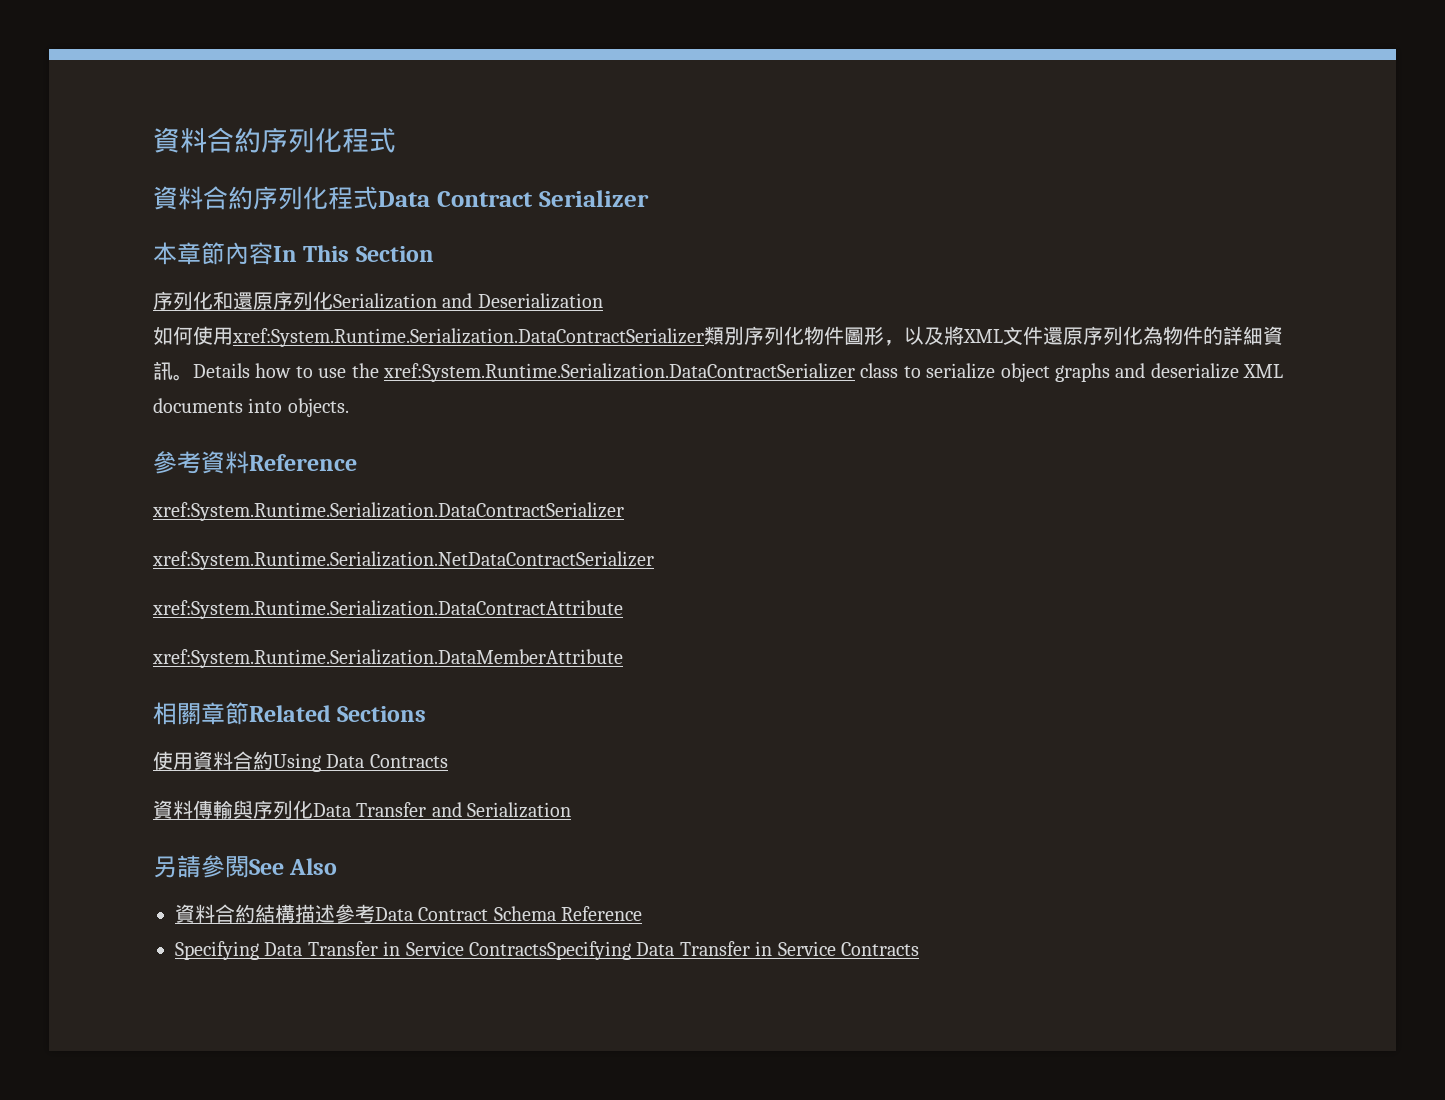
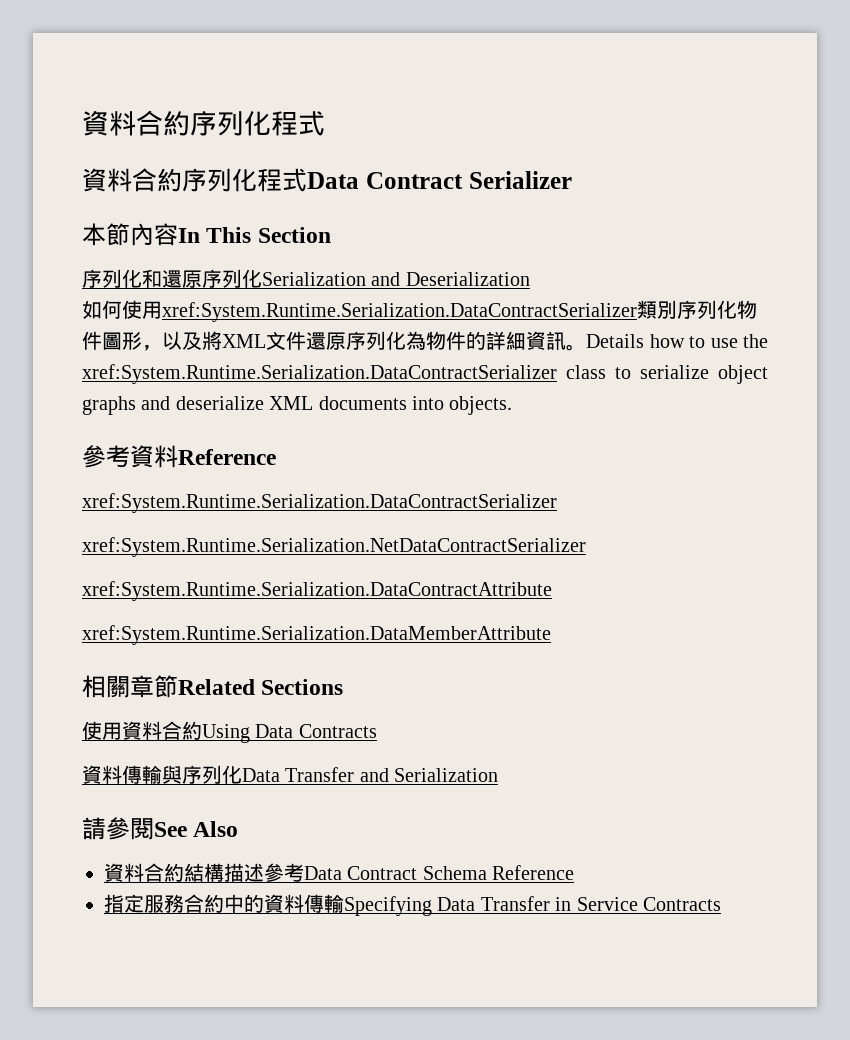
[177,242,201,265] 章 -> (106, 234) none
[153,856,177,878] 另 -> (499, 775) none
(643, 913) none -> [104,894,344,913] 指定服務合約中的資料傳輸
[469,941,836,960] ContractsSpecifying Data Transfer in Service -> (638, 904) none

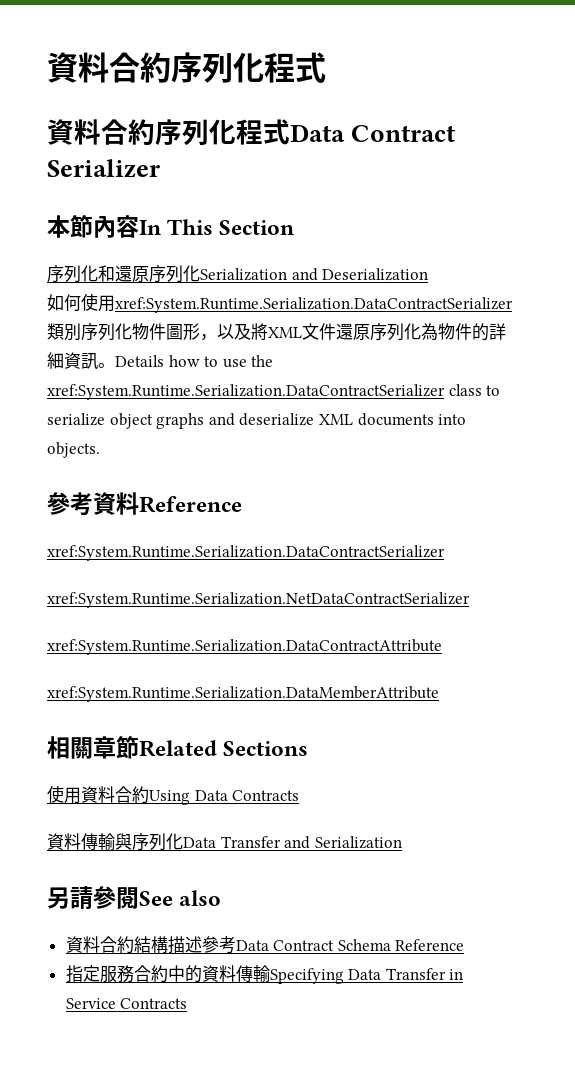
(499, 775) none -> [47,887,70,909] 另
[193,821,239,837] Also -> [179,890,222,906] also

